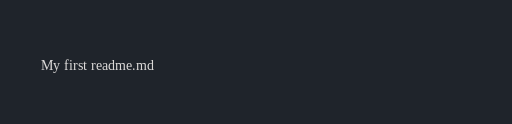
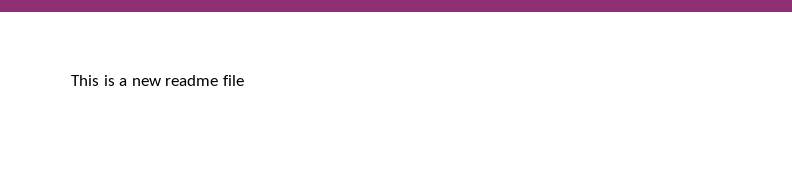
[41,59,154,73] My first readme.md -> [71,75,244,86] This is a new readme file

